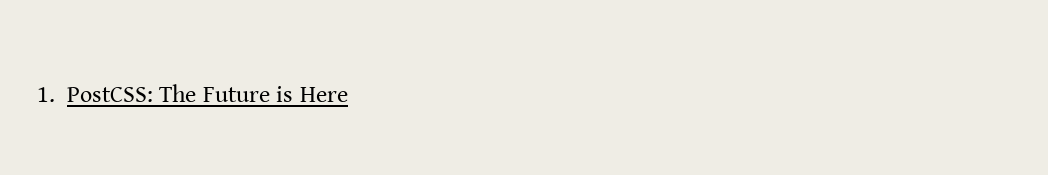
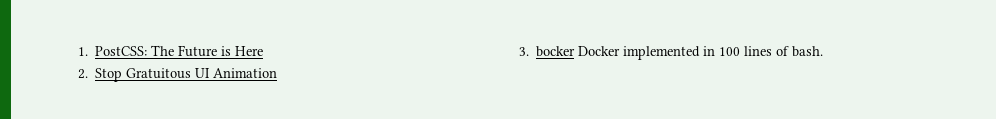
(348, 94) none -> [78,68,278,82] [519,46,824,60] // 2. Stop Gratuitous UI Animation // 3. bocker Docker implemented in 100 lines of bash.

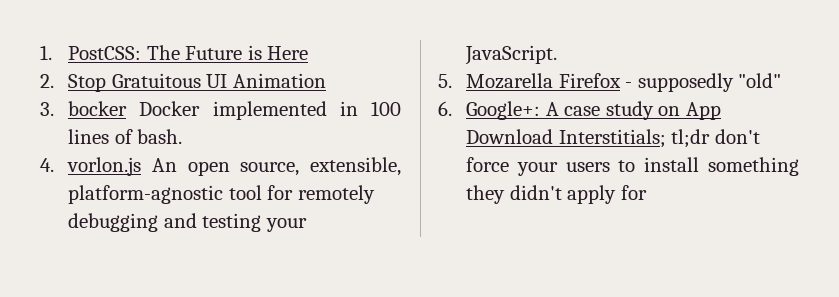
(824, 51) none -> [40,157,402,176] [67,185,375,204] [67,213,307,232] [464,45,557,65] [438,73,782,92] [438,101,721,120] [465,129,760,148] [465,157,799,176] [465,185,647,204] // 4. vorlon.js An open source, extensible, platform-agnostic tool for remotely debugging and testing your JavaScript. // 5. Mozarella Firefox - supposedly "old" // 6. Google+: A case study on App Download Interstitials; tl;dr don't force your users to install something they didn't apply for

